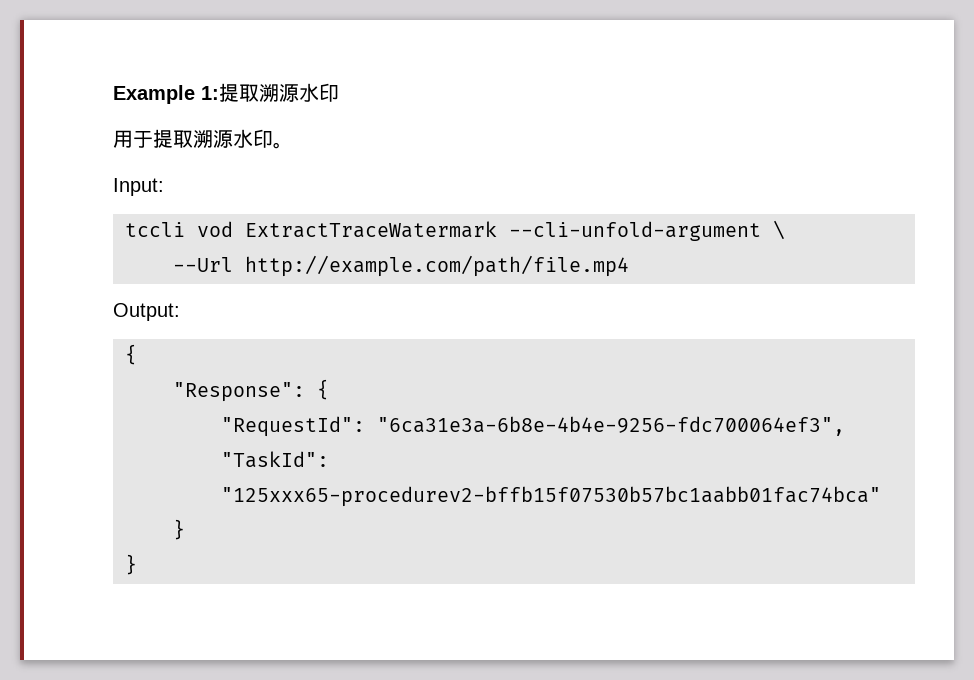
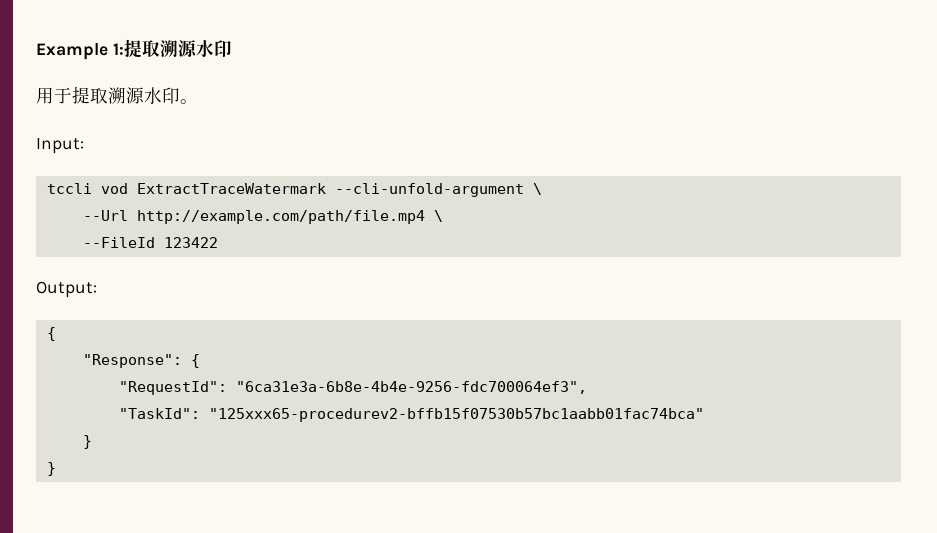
(629, 266) none -> [433,210,443,222] [82,237,218,248] \ // --FileId 123422

